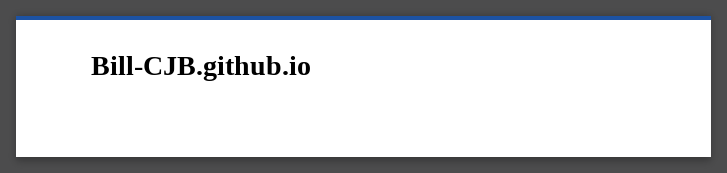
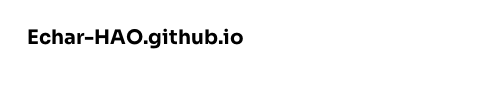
[91,56,311,81] Bill-CJB.github.io -> [27,28,244,49] Echar-HAO.github.io

